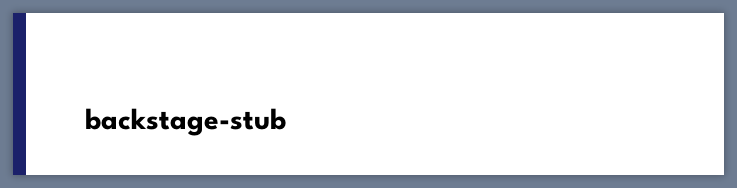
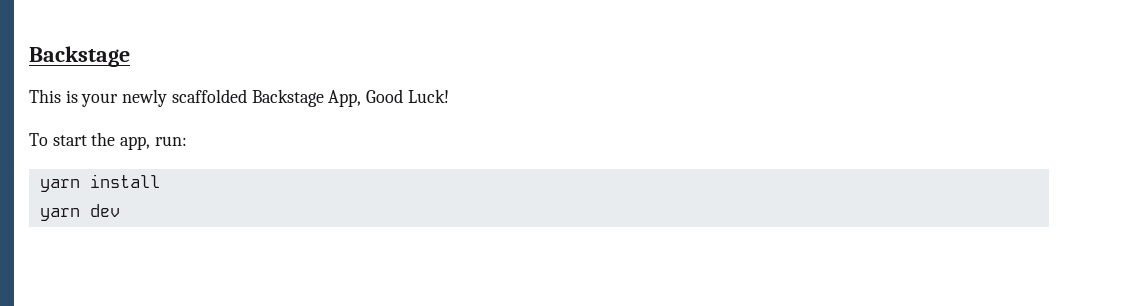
[85,108,286,136] backstage-stub -> [29,46,130,67] [29,89,449,107] [29,132,187,150] [39,174,160,192] [39,204,120,221] Backstage // This is your newly scaffolded Backstage App, Good Luck! // To start the app, run: // yarn install // yarn dev

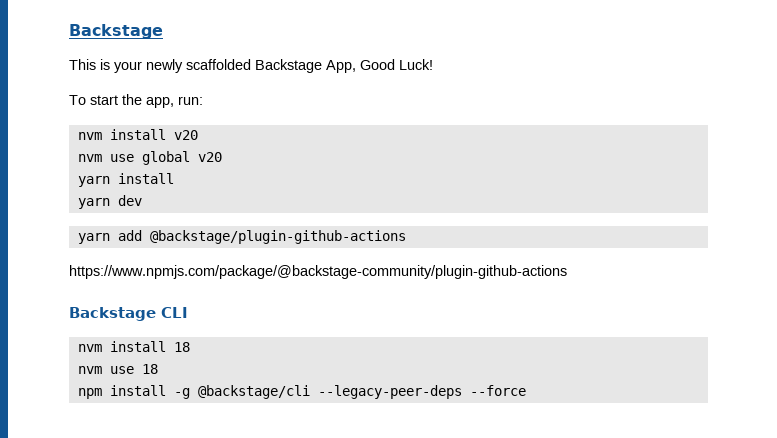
[39,174,160,192] [39,204,120,221] yarn install // yarn dev -> [77,129,198,140] [77,151,222,165] [77,173,174,187] [77,195,142,209] [77,230,406,244] [69,265,567,279] [69,307,188,321] [77,341,190,352] [77,364,158,374] [77,385,526,399] nvm install v20 // nvm use global v20 // yarn install // yarn dev // yarn add @backstage/plugin-github-actions // https://www.npmjs.com/package/@backstage-community/plugin-github-actions // Backstage CLI // nvm install 18 // nvm use 18 // npm install -g @backstage/cli --legacy-peer-deps --force

